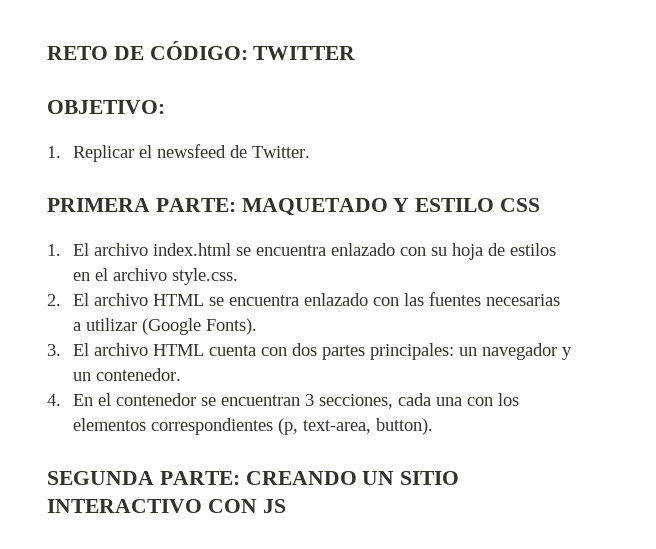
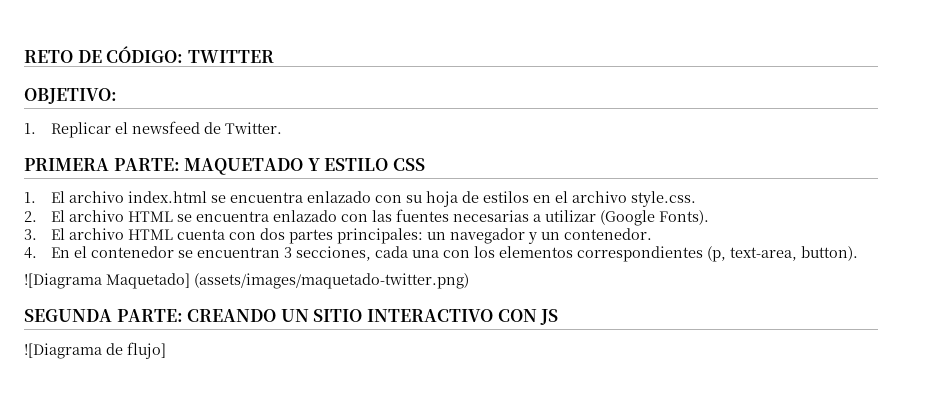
(433, 426) none -> [24,273,469,289] // ![Diagrama Maquetado] (assets/images/maquetado-twitter.png)
(286, 506) none -> [24,342,166,359] // ![Diagrama de flujo]

